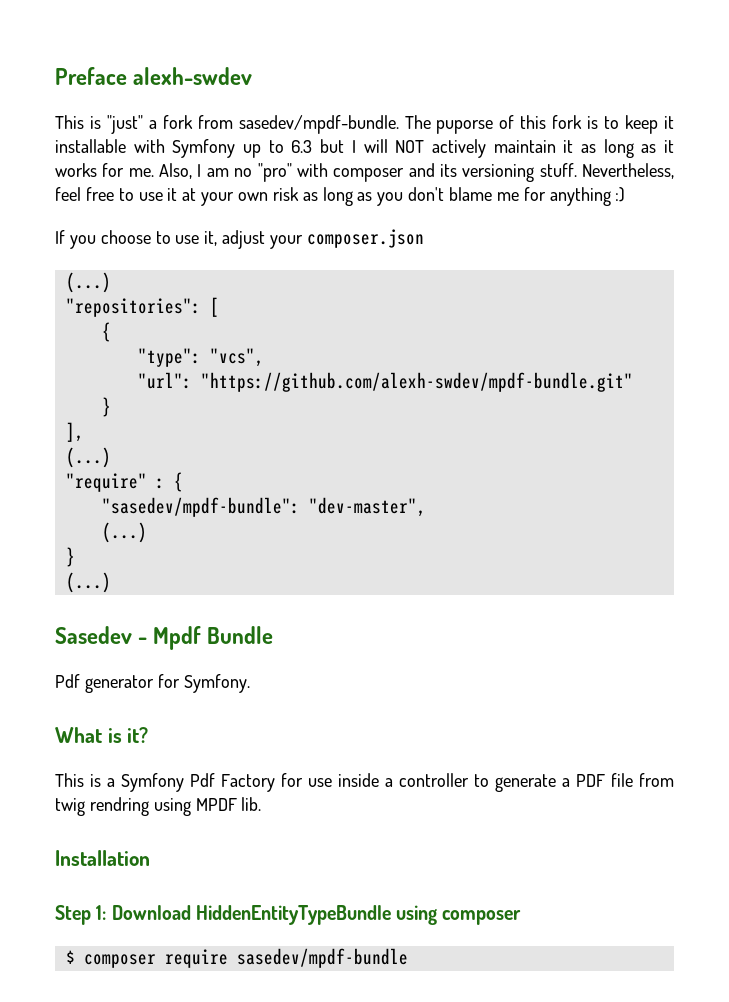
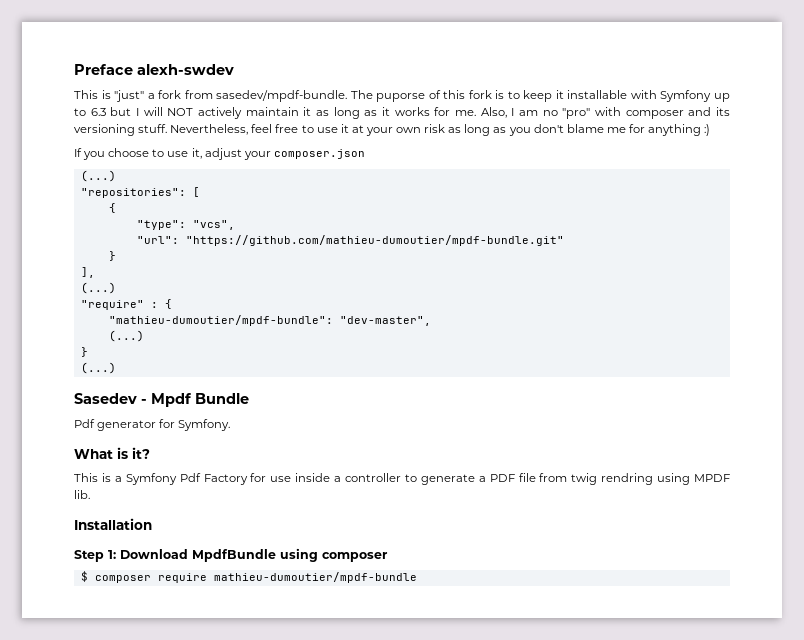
[200,372,633,392] "https://github.com/alexh-swdev/mpdf-bundle.git" -> [185,235,564,246] "https://github.com/mathieu-dumoutier/mpdf-bundle.git"
[101,497,300,517] "sasedev/mpdf-bundle": -> [108,315,333,326] "mathieu-dumoutier/mpdf-bundle":
[195,905,391,925] HiddenEntityTypeBundle -> [192,549,276,562] MpdfBundle
[236,948,408,968] sasedev/mpdf-bundle -> [213,572,417,583] mathieu-dumoutier/mpdf-bundle

